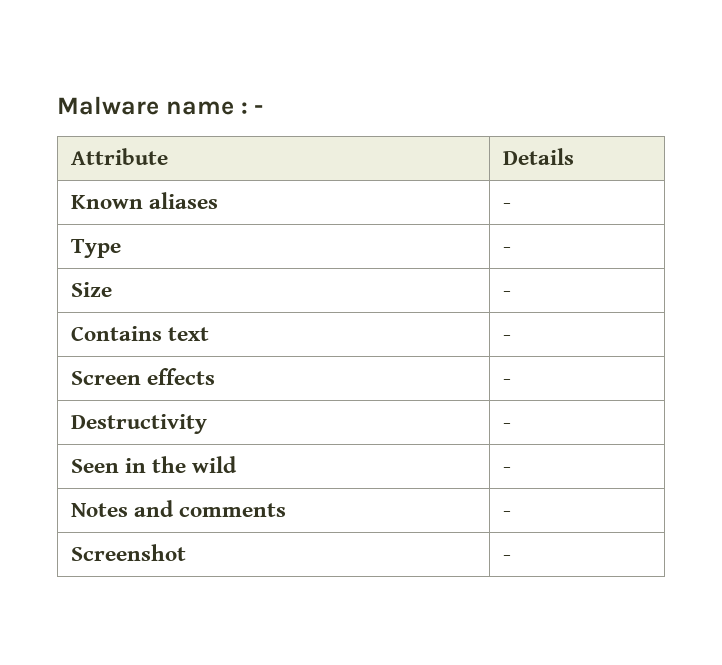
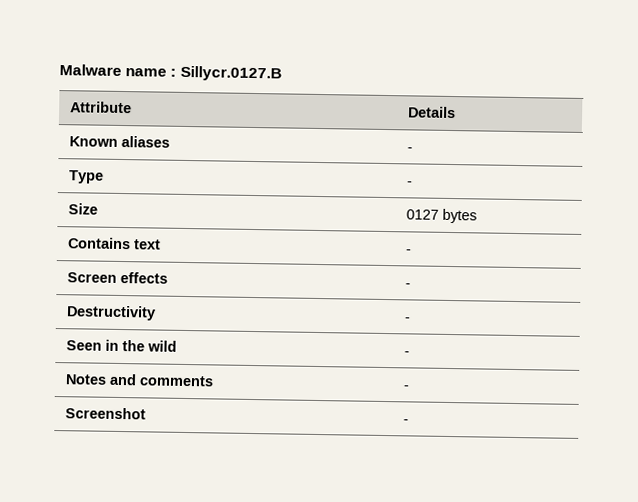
[254,105,264,114] - -> [179,65,282,82] Sillycr.0127.B
[502,291,511,297] - -> [405,208,477,224] 0127 bytes

